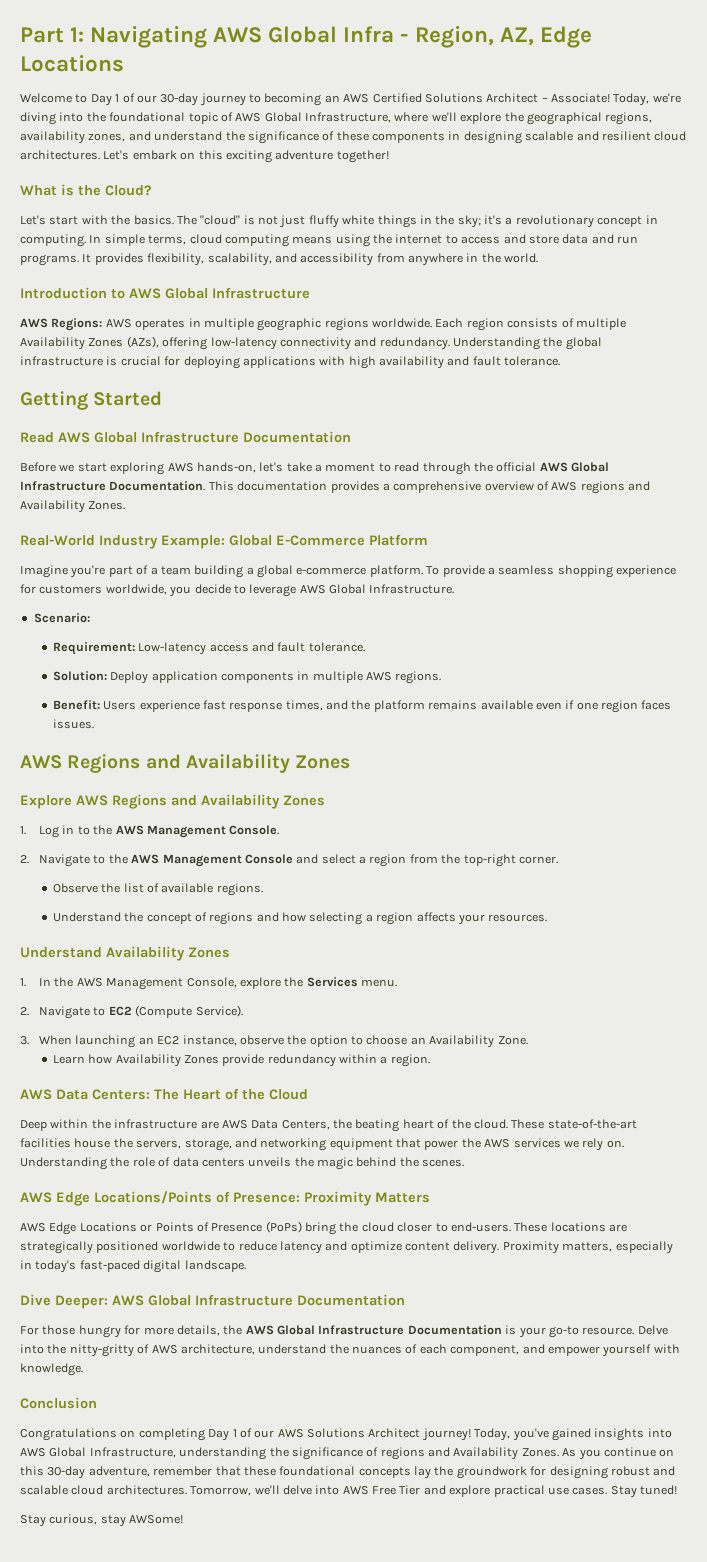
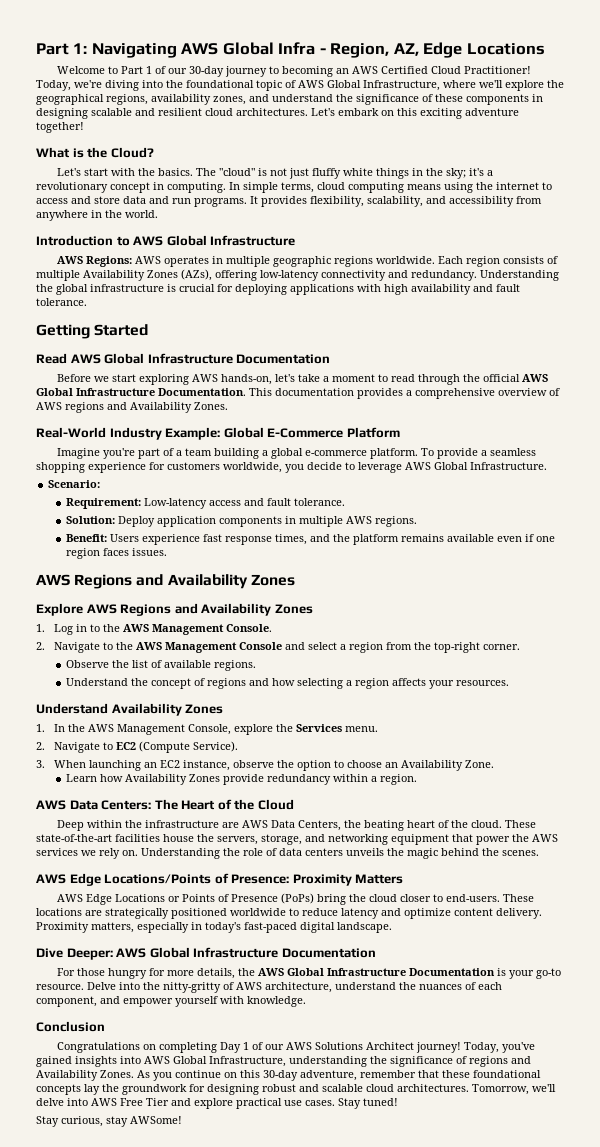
[90,94,112,106] Day -> [120,66,143,74] Part
[424,93,610,103] Solutions Architect – Associate! -> [430,66,531,74] Cloud Practitioner!

